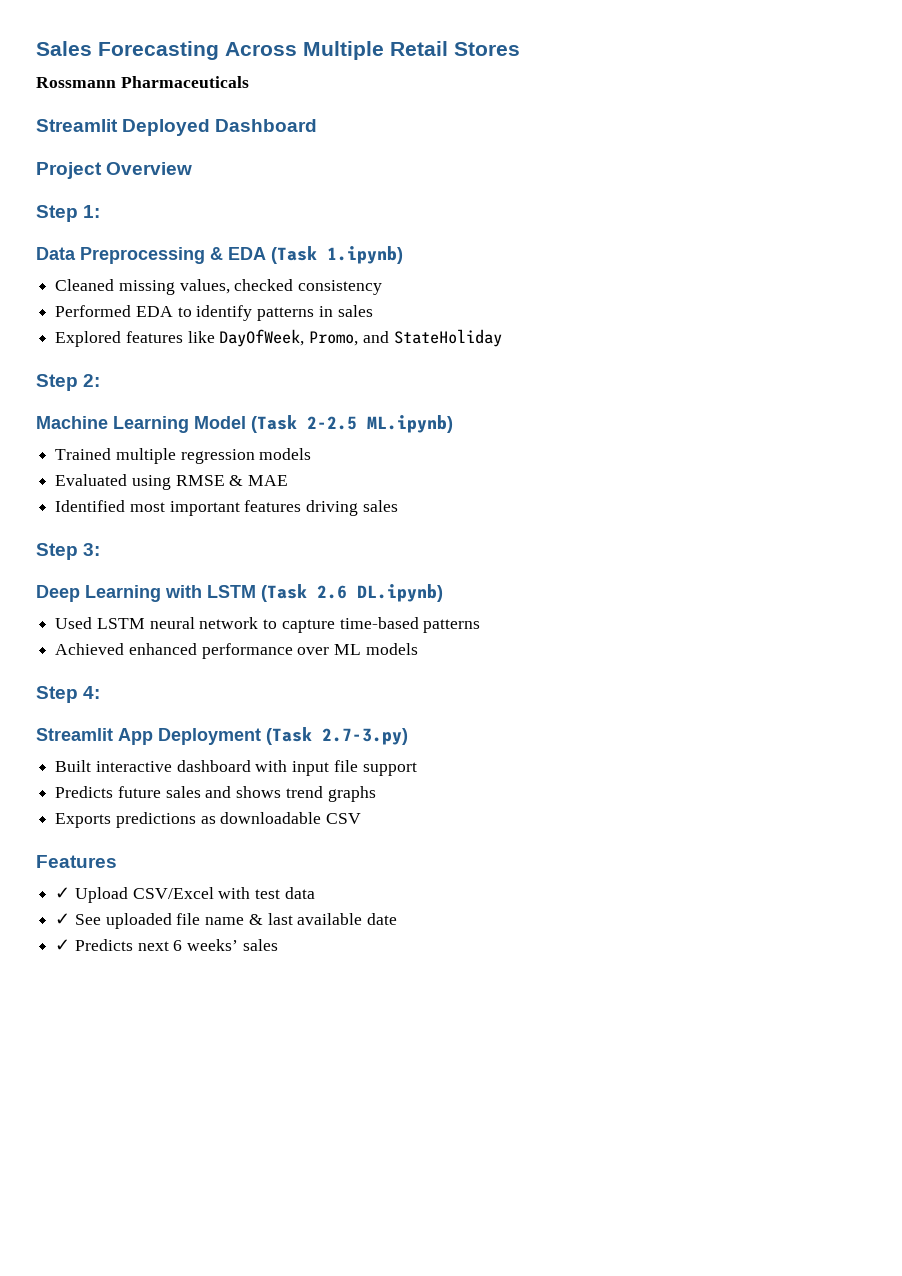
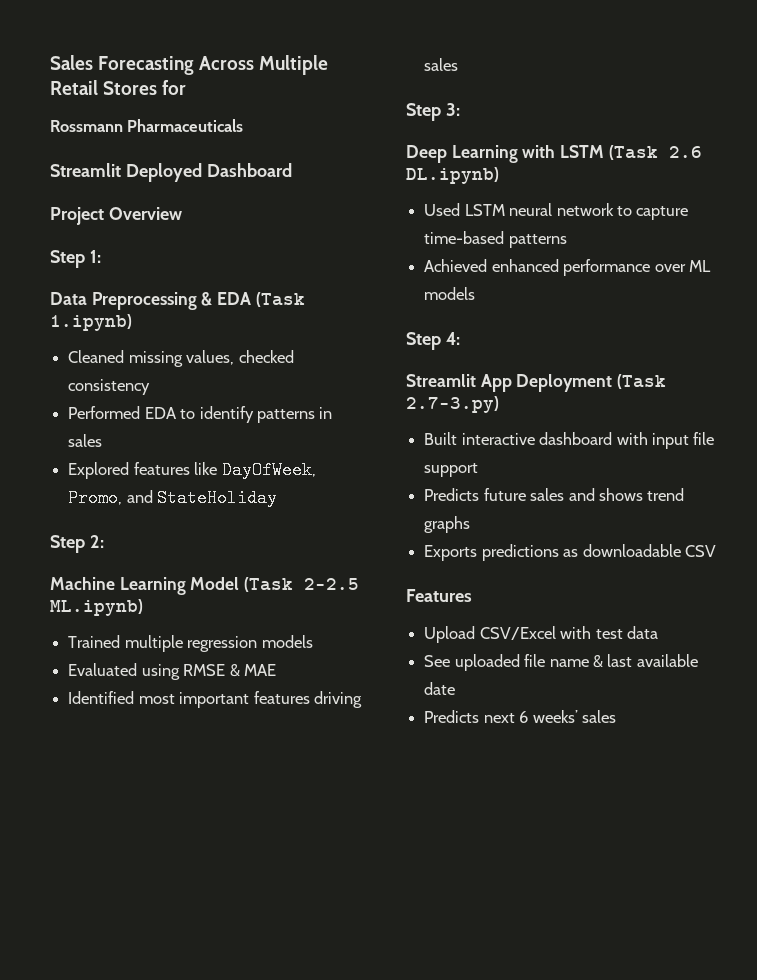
(520, 49) none -> [162,80,187,95] for
[55,887,71,899] ✓ -> (472, 595) none
[55,913,71,925] ✓ -> (658, 632) none
[55,939,71,951] ✓ -> (456, 688) none

